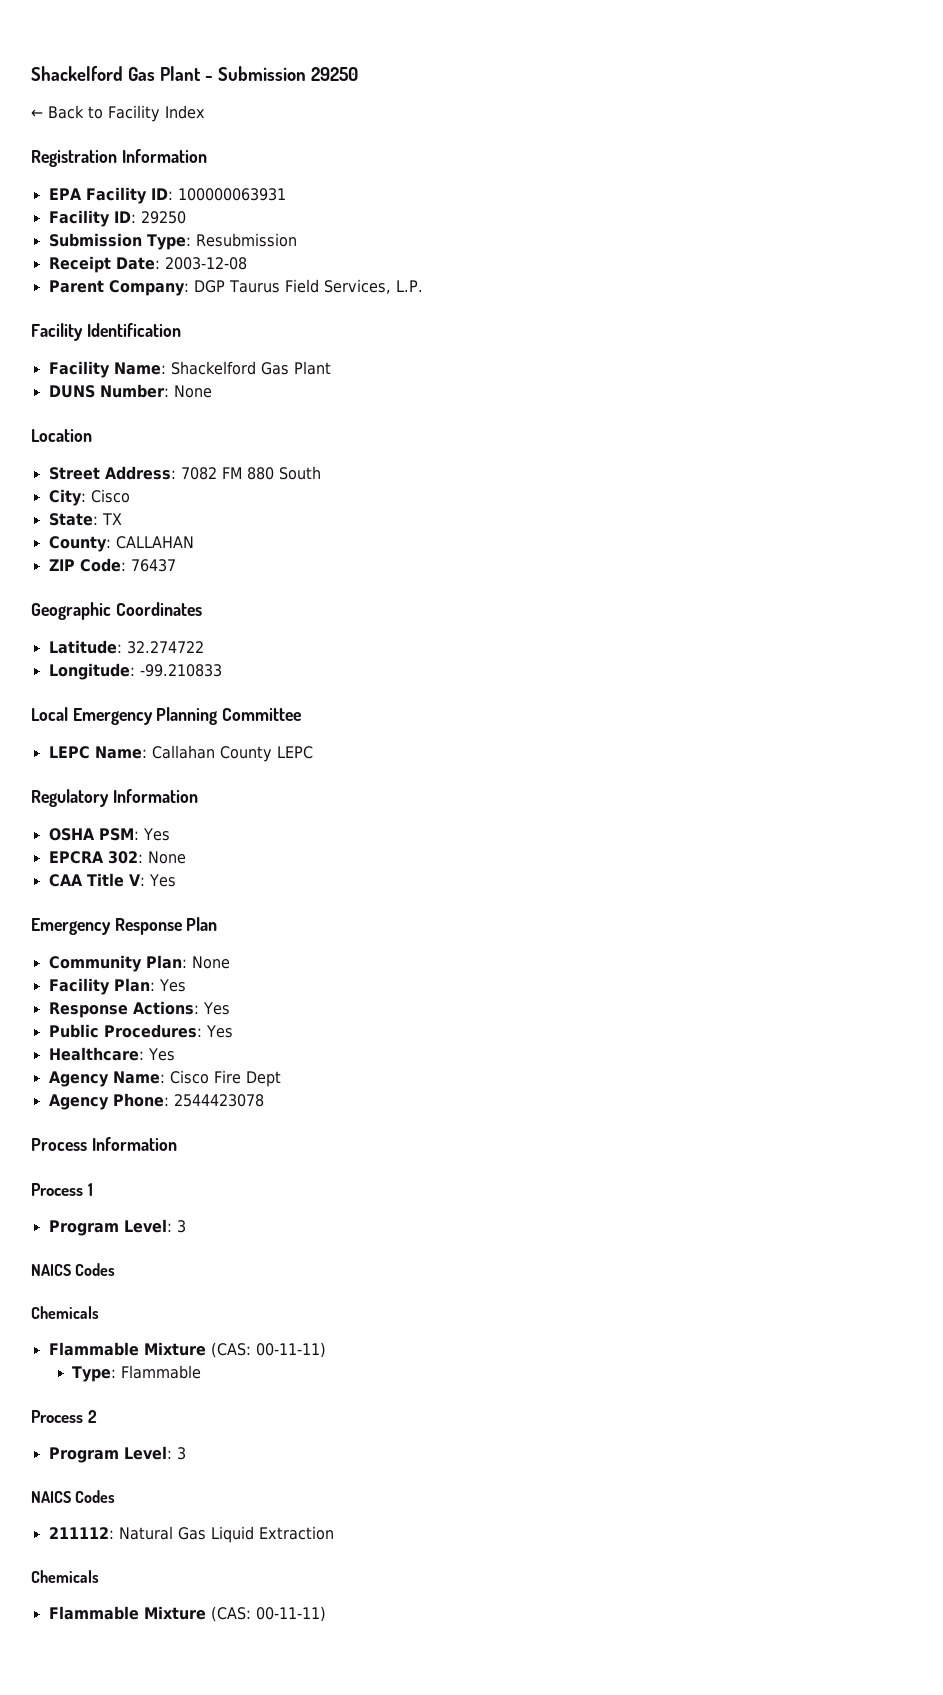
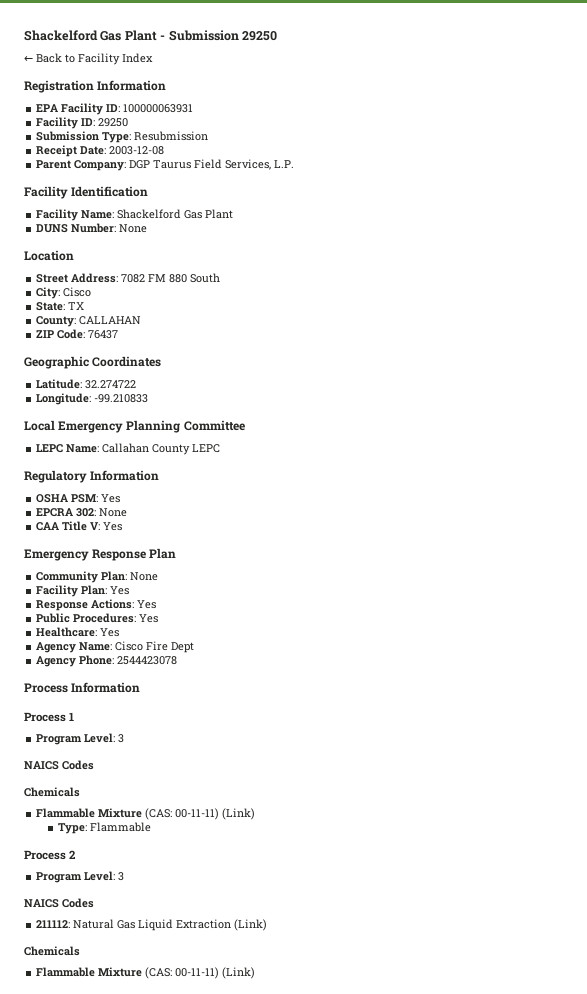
(326, 1350) none -> [222,808,256,820] (Link)
[31,1570,99,1583] [48,1606,326,1622] // Chemicals // Flammable Mixture (CAS: 00-11-11) -> [234,919,268,931] [24,946,80,956] [36,967,256,979] (Link) // Chemicals // Flammable Mixture (CAS: 00-11-11) (Link)

